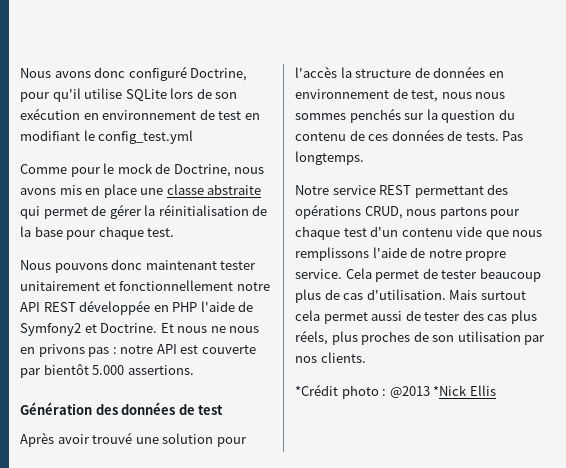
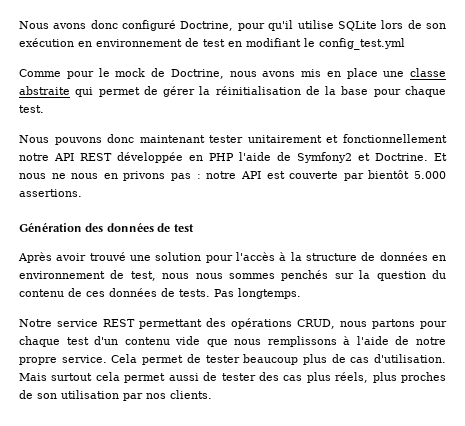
(337, 72) none -> [279,252,287,261] à
(369, 254) none -> [343,336,351,345] à
[295,384,496,399] // *Crédit photo : @2013 *Nick Ellis -> (212, 394) none

